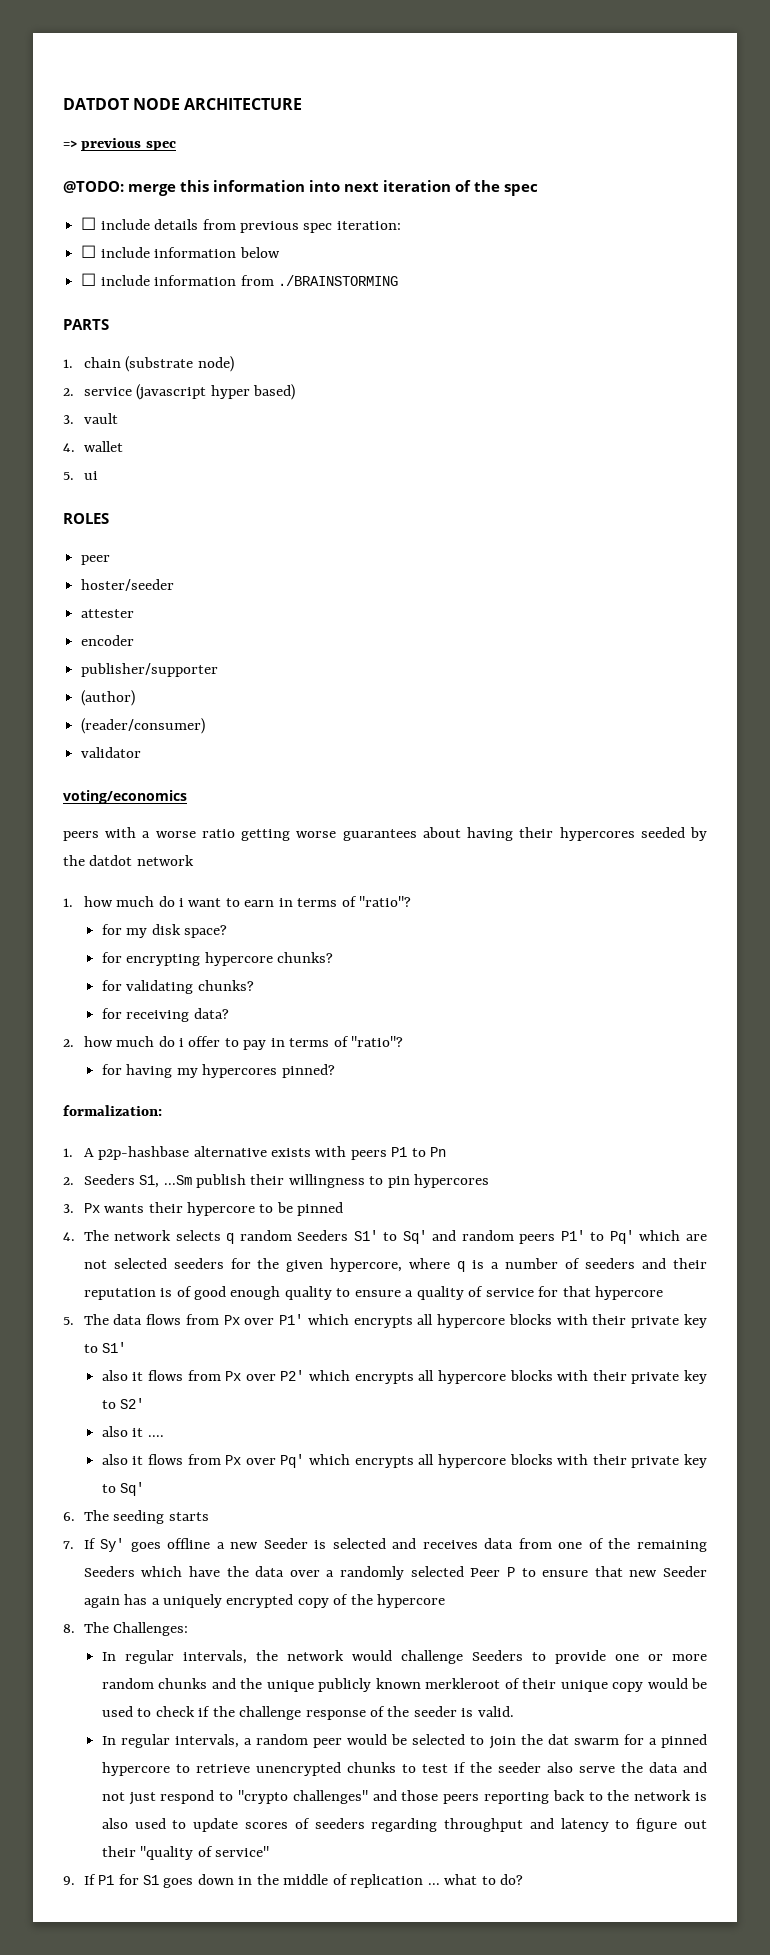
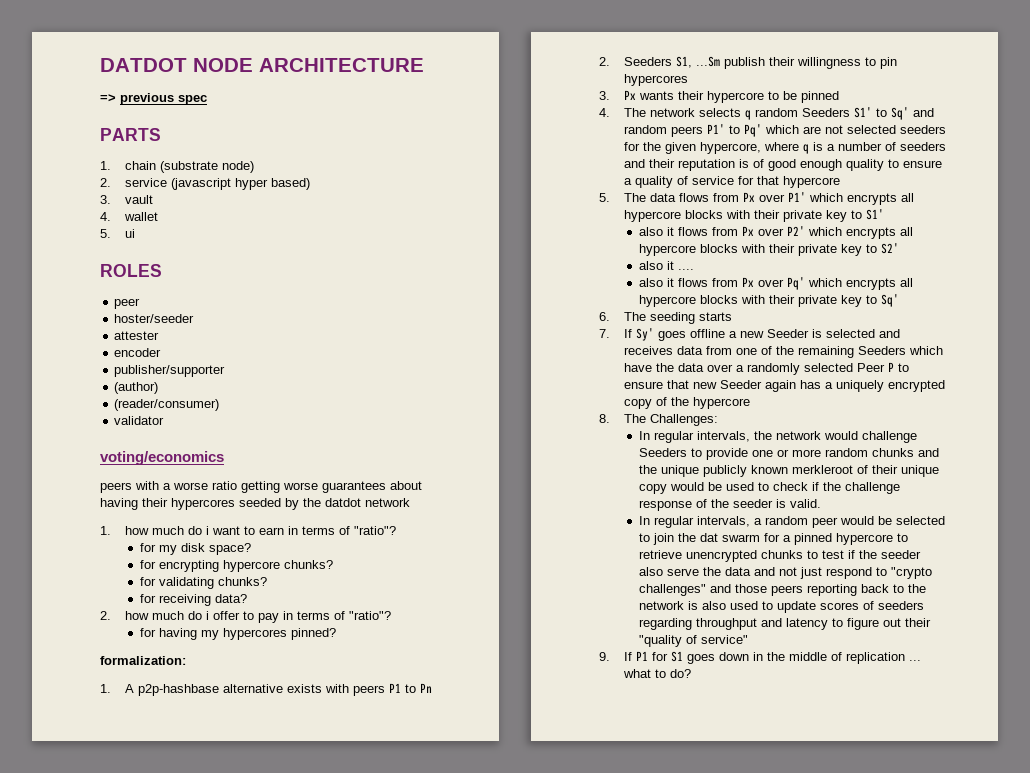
[63,180,538,196] [81,217,401,233] [81,245,280,258] [81,273,398,286] // @TODO: merge this information into next iteration of the spec // ☐ include details from previous spec iteration: // ☐ include information below // ☐ include information from ./BRAINSTORMING -> (207, 100) none

